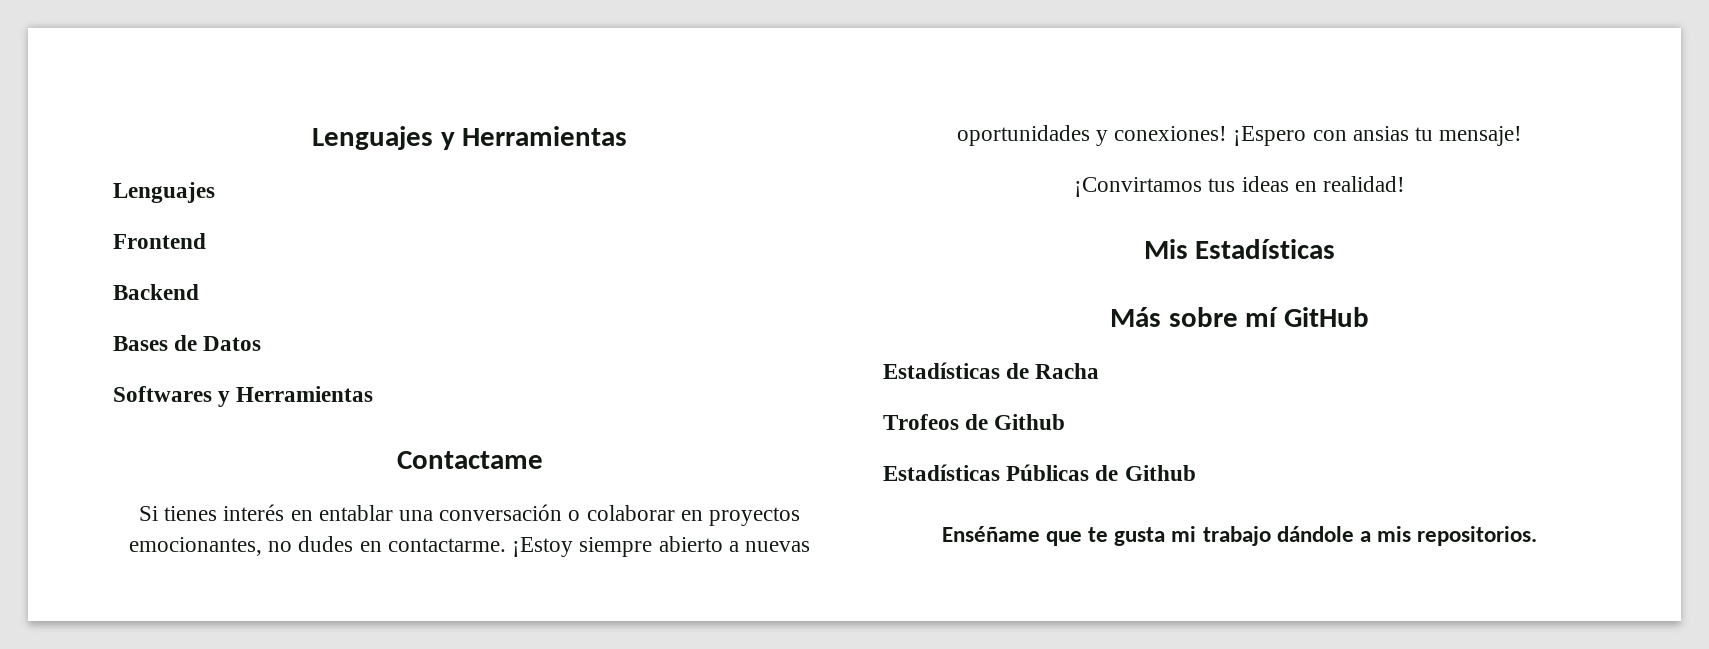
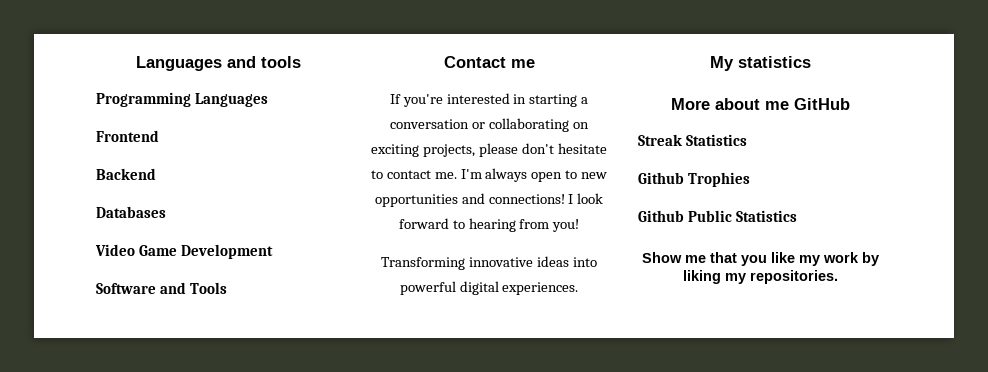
[311,126,628,150] [113,182,215,203] [113,233,206,249] [113,284,199,300] [113,335,262,351] [113,386,374,407] [396,451,543,469] [138,504,801,526] [129,536,810,557] [956,125,1523,146] [1074,176,1405,197] [1143,239,1336,259] [1109,307,1370,327] [883,362,1100,379] [883,414,1066,430] [883,464,1196,481] [941,526,1538,546] Lenguajes y Herramientas // Lenguajes // Frontend // Backend // Bases de Datos // Softwares y Herramientas // Contactame // Si tienes interés en entablar una conversación o colaborar en proyectos emocionantes, no dudes en contactarme. ¡Estoy siempre abierto a nuevas oportunidades y conexiones! ¡Espero con ansias tu mensaje! // ¡Convirtamos tus ideas en realidad! // Mis Estadísticas // Más sobre mí GitHub // Estadísticas de Racha // Trofeos de Github // Estadísticas Públicas de Github // Enséñame que te gusta mi trabajo dándole a mis repositorios. -> [135,56,301,71] [96,92,268,107] [96,130,159,142] [96,168,156,180] [96,206,166,218] [95,244,273,259] [96,282,227,294] [443,56,535,68] [389,93,589,107] [390,118,589,132] [371,143,607,157] [370,168,608,182] [374,193,604,207] [398,218,580,232] [381,256,597,270] [399,281,579,295] [709,56,811,71] [670,98,850,110] [638,134,747,146] [638,172,750,187] [638,210,797,222] [641,252,879,266] [682,270,838,284] Languages and tools // Programming Languages // Frontend // Backend // Databases // Video Game Development // Software and Tools // Contact me // If you're interested in starting a conversation or collaborating on exciting projects, please don't hesitate to contact me. I'm always open to new opportunities and connections! I look forward to hearing from you! // Transforming innovative ideas into powerful digital experiences. // My statistics // More about me GitHub // Streak Statistics // Github Trophies // Github Public Statistics // Show me that you like my work by liking my repositories.

